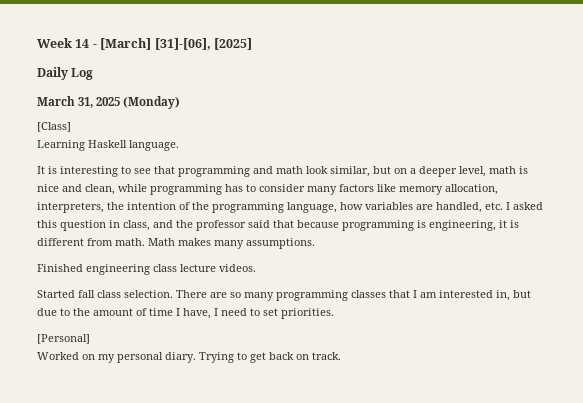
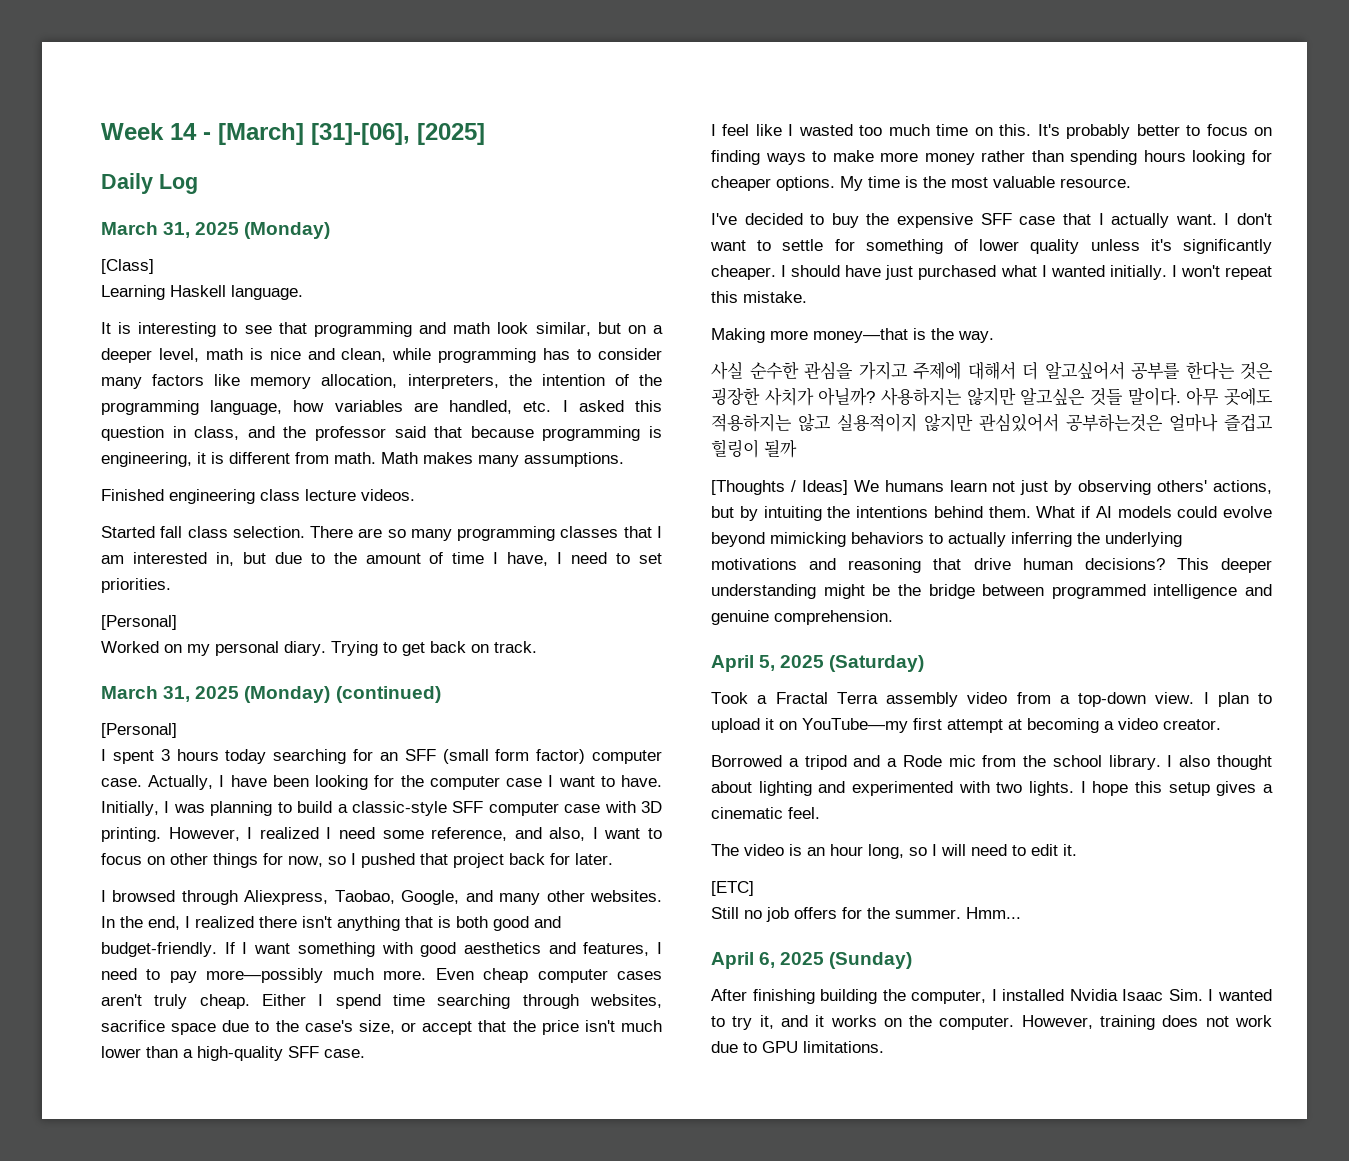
(341, 356) none -> [101,686,441,703] [101,723,177,738] [101,749,662,764] [101,775,662,790] [101,801,662,816] [101,827,662,842] [101,853,613,868] [101,890,663,905] [101,916,561,931] [101,942,662,957] [101,968,662,983] [101,994,662,1009] [101,1020,662,1035] [101,1046,365,1061] [711,124,1272,139] [711,150,1272,165] [711,176,1131,191] [711,213,1273,228] [710,239,1272,254] [711,265,1272,280] [711,291,807,303] [711,328,994,343] [711,361,1273,380] [711,387,1273,406] [711,413,1273,432] [711,439,797,458] [711,480,1272,495] [711,506,1272,521] [711,532,1182,547] [711,558,1272,573] [711,584,1272,599] [711,610,893,625] [711,655,925,672] [711,692,1272,707] [711,718,1221,733] [711,755,1272,770] [711,781,1273,796] [711,807,820,819] [711,844,1077,859] [711,881,754,896] [711,907,1021,922] [711,952,913,969] [711,989,1272,1004] [711,1015,1272,1030] [711,1041,884,1053] // March 31, 2025 (Monday) (continued) // [Personal] // I spent 3 hours today searching for an SFF (small form factor) computer case. Actually, I have been looking for the computer case I want to have. Initially, I was planning to build a classic-style SFF computer case with 3D printing. However, I realized I need some reference, and also, I want to focus on other things for now, so I pushed that project back for later. // I browsed through Aliexpress, Taobao, Google, and many other websites. In the end, I realized there isn't anything that is both good and budget-friendly. If I want something with good aesthetics and features, I need to pay more—possibly much more. Even cheap computer cases aren't truly cheap. Either I spend time searching through websites, sacrifice space due to the case's size, or accept that the price isn't much lower than a high-quality SFF case. // I feel like I wasted too much time on this. It's probably better to focus on finding ways to make more money rather than spending hours looking for cheaper options. My time is the most valuable resource. // I've decided to buy the expensive SFF case that I actually want. I don't want to settle for something of lower quality unless it's significantly cheaper. I should have just purchased what I wanted initially. I won't repeat this mistake. // Making more money—that is the way. // 사실 순수한 관심을 가지고 주제에 대해서 더 알고싶어서 공부를 한다는 것은 굉장한 사치가 아닐까? 사용하지는 않지만 알고싶은 것들 말이다. 아무 곳에도 적용하지는 않고 실용적이지 않지만 관심있어서 공부하는것은 얼마나 즐겁고 힐링이 될까 // [Thoughts / Ideas] We humans learn not just by observing others' actions, but by intuiting the intentions behind them. What if AI models could evolve beyond mimicking behaviors to actually inferring the underlying motivations and reasoning that drive human decisions? This deeper understanding might be the bridge between programmed intelligence and genuine comprehension. // April 5, 2025 (Saturday) // Took a Fractal Terra assembly video from a top-down view. I plan to upload it on YouTube—my first attempt at becoming a video creator. // Borrowed a tripod and a Rode mic from the school library. I also thought about lighting and experimented with two lights. I hope this setup gives a cinematic feel. // The video is an hour long, so I will need to edit it. // [ETC] // Still no job offers for the summer. Hmm... // April 6, 2025 (Sunday) // After finishing building the computer, I installed Nvidia Isaac Sim. I wanted to try it, and it works on the computer. However, training does not work due to GPU limitations.

